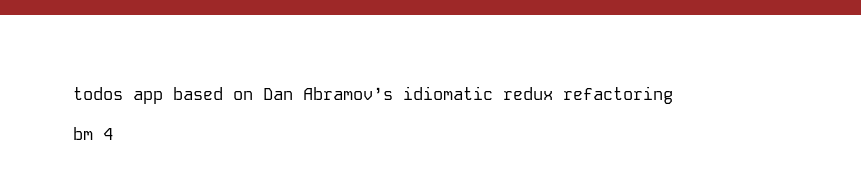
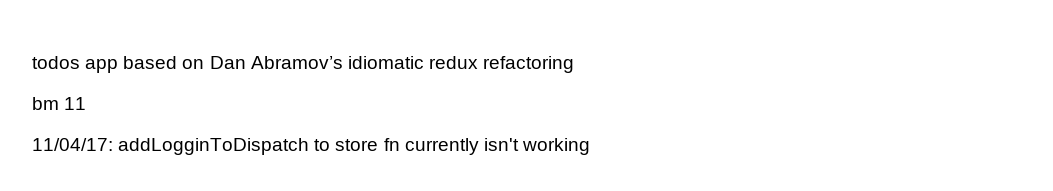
[103,128,113,140] 4 -> [64,97,87,110] [32,138,590,155] 11 // 11/04/17: addLogginToDispatch to store fn currently isn't working

